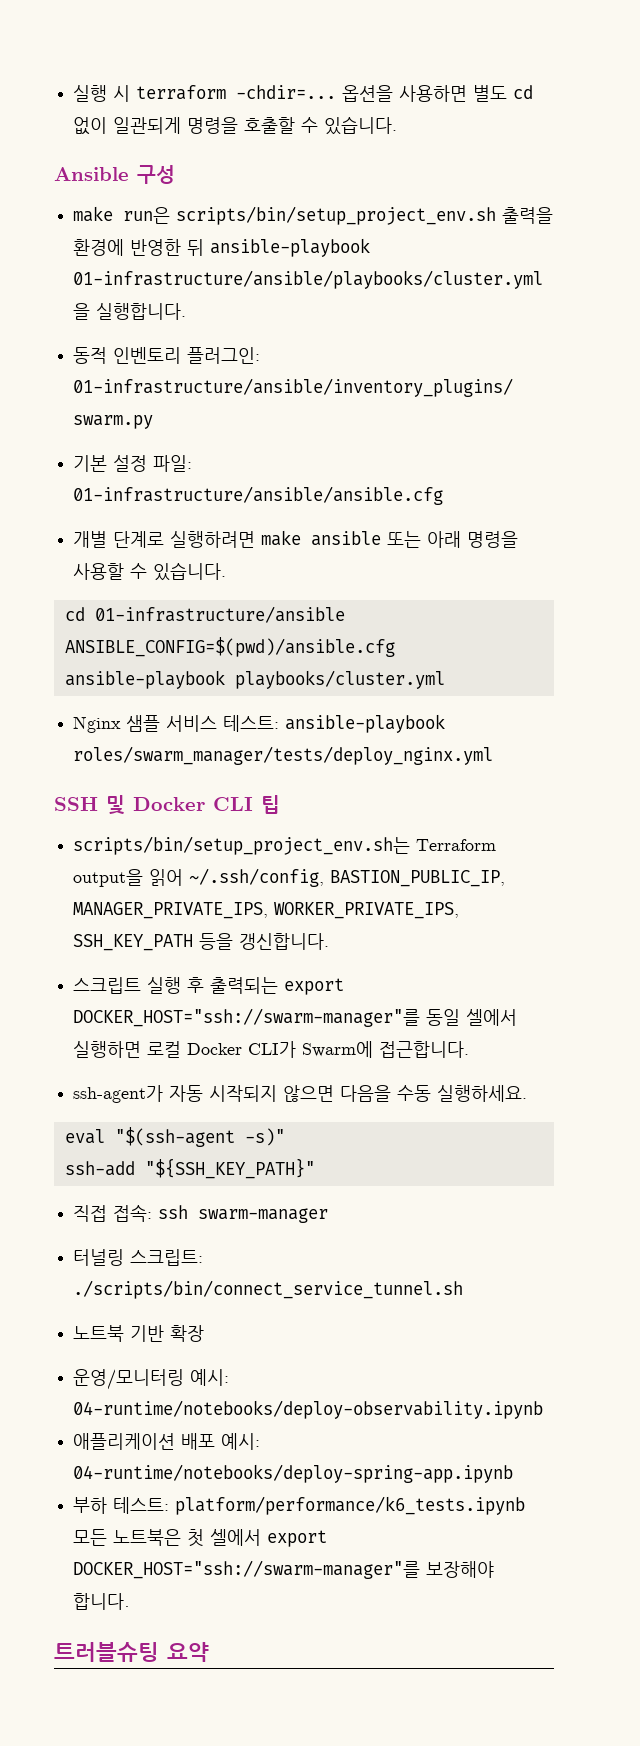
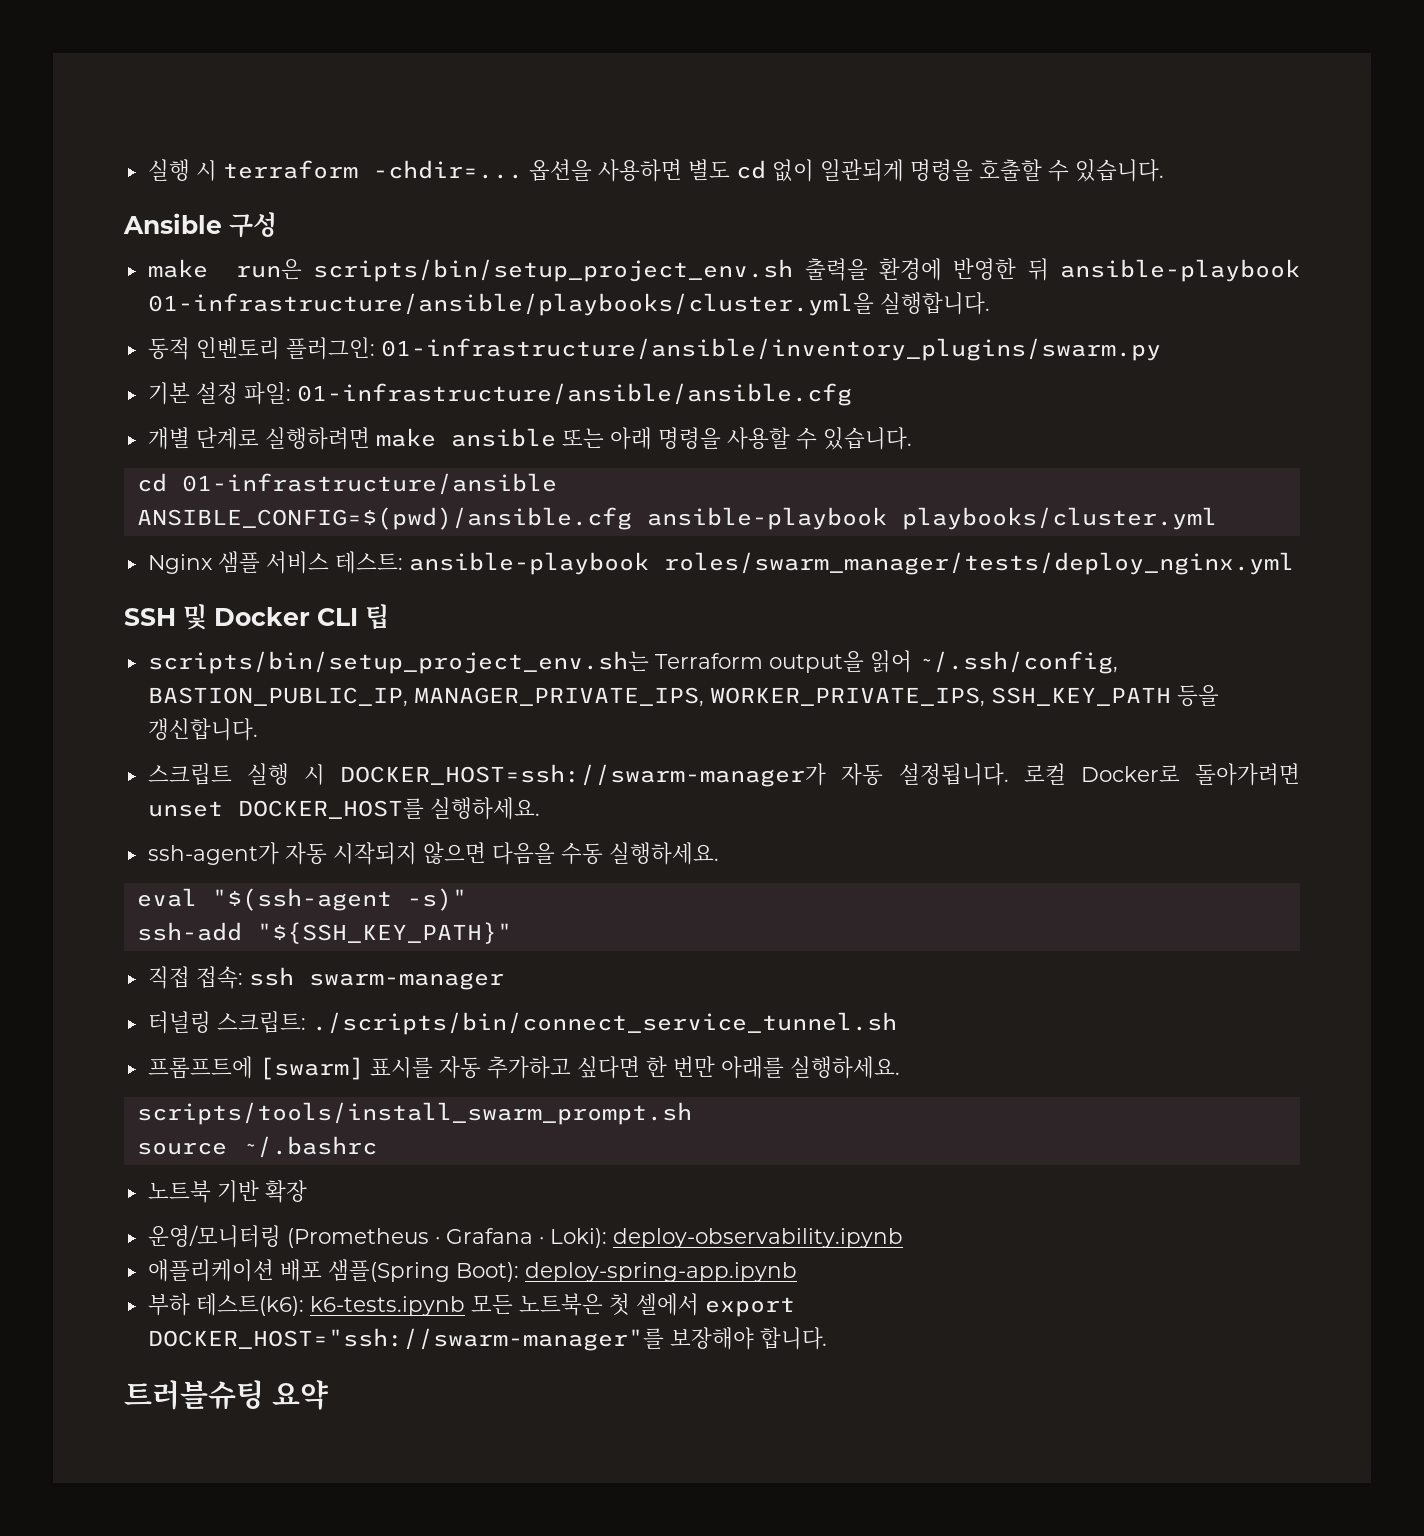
[187,977,345,995] [73,1008,518,1027] [73,1041,470,1058] 후 출력되는 export DOCKER_HOST="ssh://swarm-manager"를 동일 셀에서 실행하면 로컬 Docker CLI가 Swarm에 접근합니다. -> [303,763,1301,787] [147,797,540,820] 시 DOCKER_HOST=ssh://swarm-manager가 자동 설정됩니다. 로컬 Docker로 돌아가려면 unset DOCKER_HOST를 실행하세요.
[73,1325,205,1342] [73,1369,230,1390] [73,1400,544,1419] 노트북 기반 확장 // 운영/모니터링 예시: 04-runtime/notebooks/deploy-observability.ipynb -> [147,1056,900,1080] [136,1102,692,1125] [136,1136,377,1158] [147,1180,307,1203] [147,1225,903,1248] 프롬프트에 [swarm] 표시를 자동 추가하고 싶다면 한 번만 아래를 실행하세요. // scripts/tools/install_swarm_prompt.sh // source ~/.bashrc // 노트북 기반 확장 // 운영/모니터링 (Prometheus · Grafana · Loki): deploy-observability.ipynb
[221,1433,261,1450] [73,1464,514,1483] 예시: 04-runtime/notebooks/deploy-spring-app.ipynb -> [327,1259,797,1282] 샘플(Spring Boot): deploy-spring-app.ipynb
[113,1496,526,1515] 테스트: platform/performance/k6_tests.ipynb -> [195,1293,465,1316] 테스트(k6): k6-tests.ipynb

